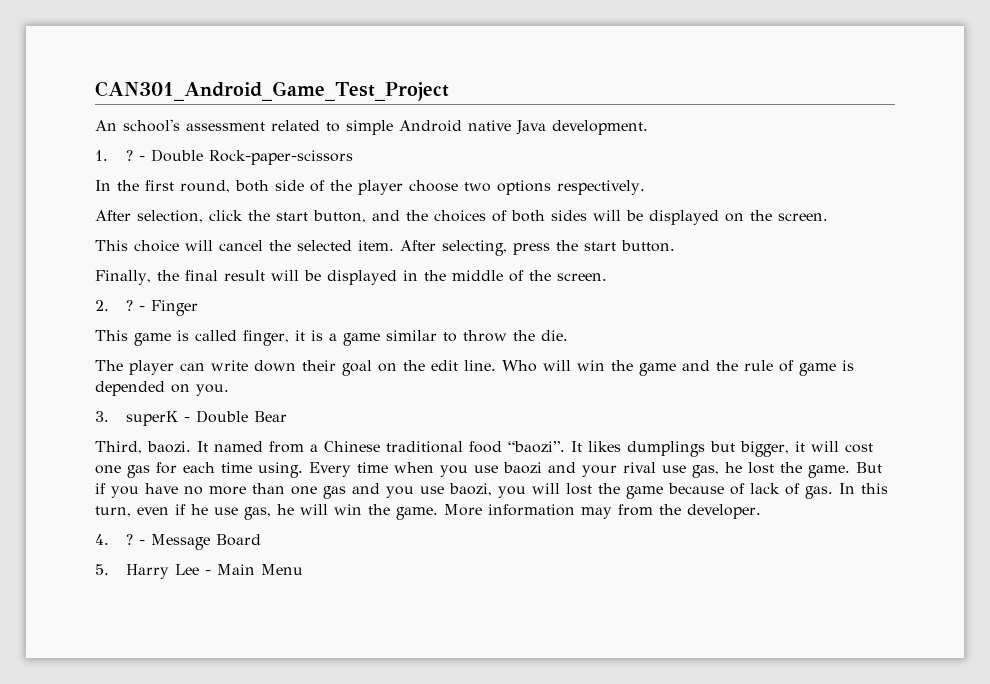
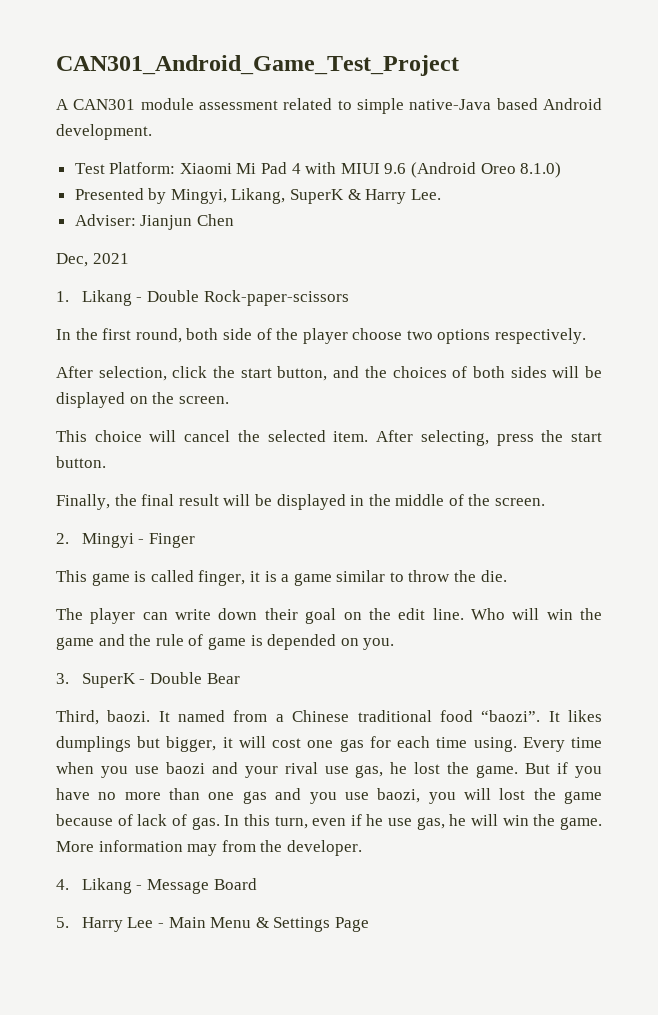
[95,119,180,132] An school's -> [56,98,194,110] A CAN301 module
[399,120,648,135] Android native Java development. -> [409,98,602,110] [56,124,152,140] [74,162,562,178] [74,188,441,204] [74,214,234,230] [56,253,129,267] native-Java based Android development. // Test Platform: Xiaomi Mi Pad 4 with MIUI 9.6 (Android Oreo 8.1.0) // Presented by Mingyi, Likang, SuperK & Harry Lee. // Adviser: Jianjun Chen // Dec, 2021
[126,150,134,161] ? -> [81,290,132,306] Likang
[126,300,134,311] ? -> [81,533,134,548] Mingyi
[126,411,179,426] superK -> [81,673,136,688] SuperK
[126,534,134,545] ? -> [81,878,132,894] Likang
(304, 569) none -> [255,917,370,932] & Settings Page

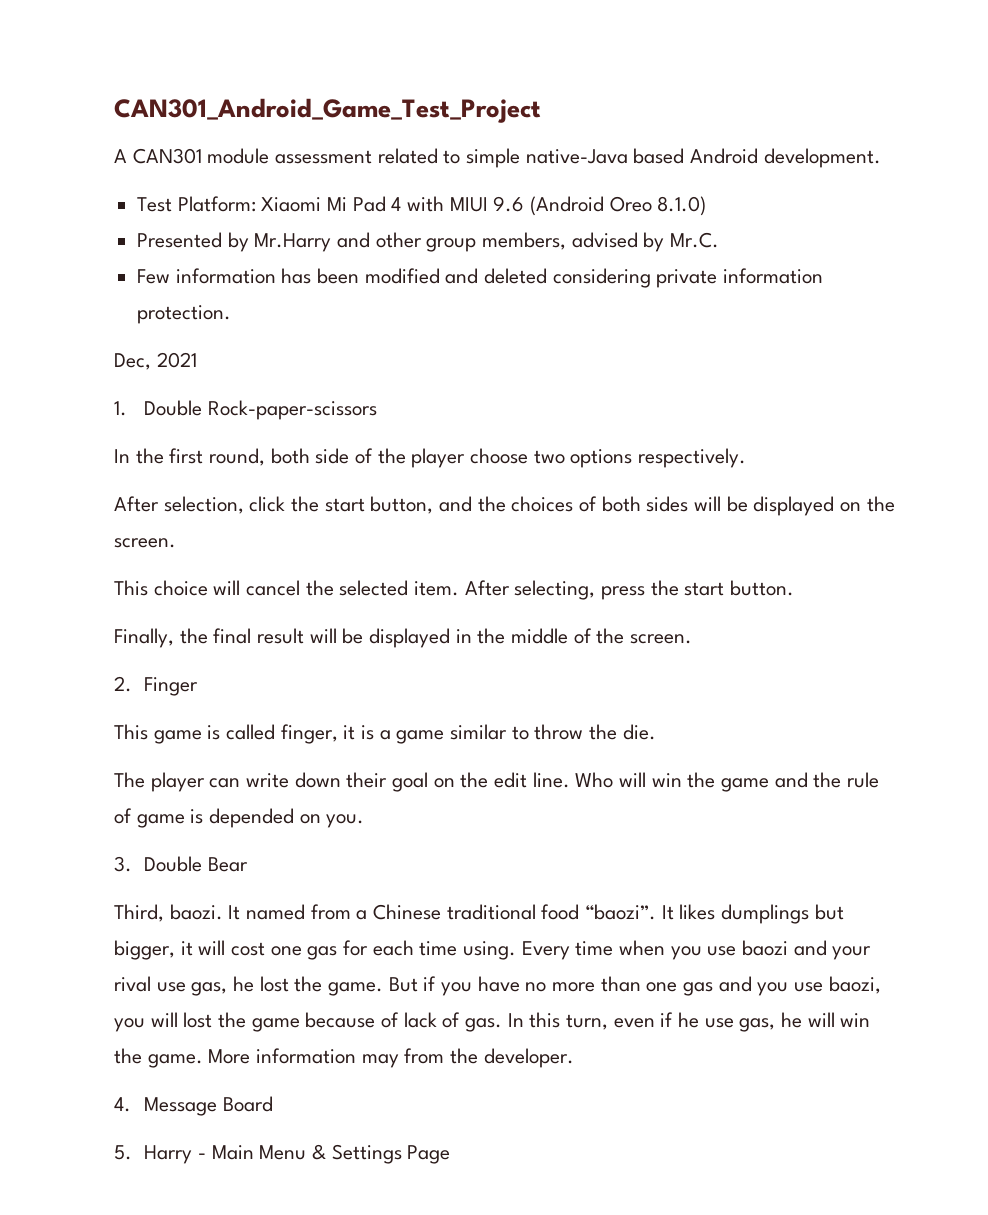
[170,188,441,204] [74,214,234,230] Mingyi, Likang, SuperK & Harry Lee. // Adviser: Jianjun Chen -> [254,232,720,252] [137,268,824,288] [137,305,232,324] Mr.Harry and other group members, advised by Mr.C. // Few information has been modified and deleted considering private information protection.
[81,290,143,306] Likang - -> (127, 408) none
[81,533,145,548] Mingyi - -> (132, 684) none
[81,673,146,688] SuperK - -> (132, 864) none
[81,878,143,894] Likang - -> (131, 1104) none
[127,917,154,928] Lee -> (193, 1154) none

